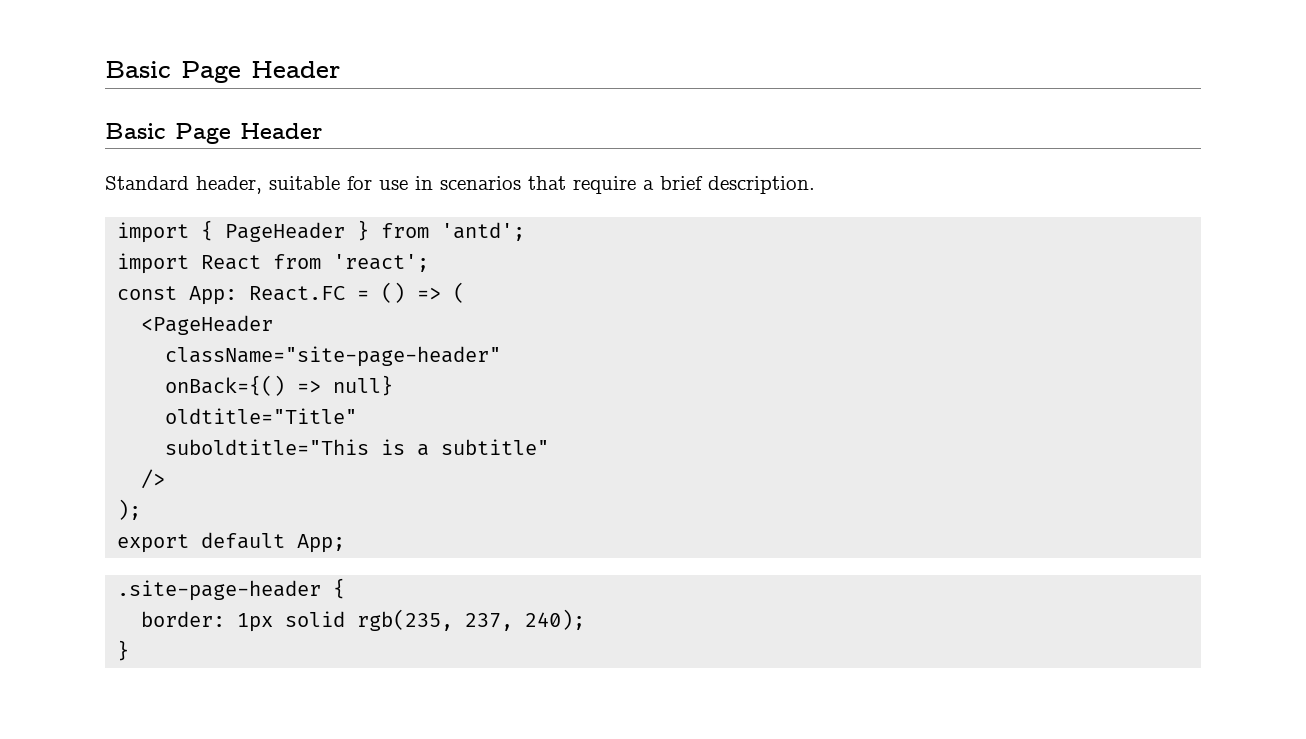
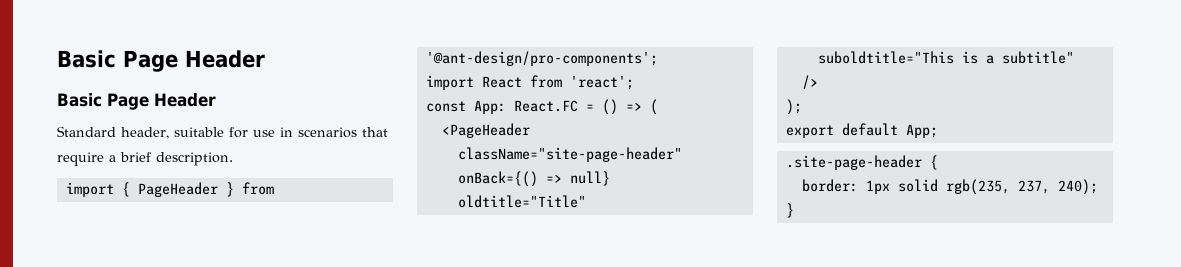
[441,222,526,241] 'antd'; -> [425,51,658,66] '@ant-design/pro-components';

